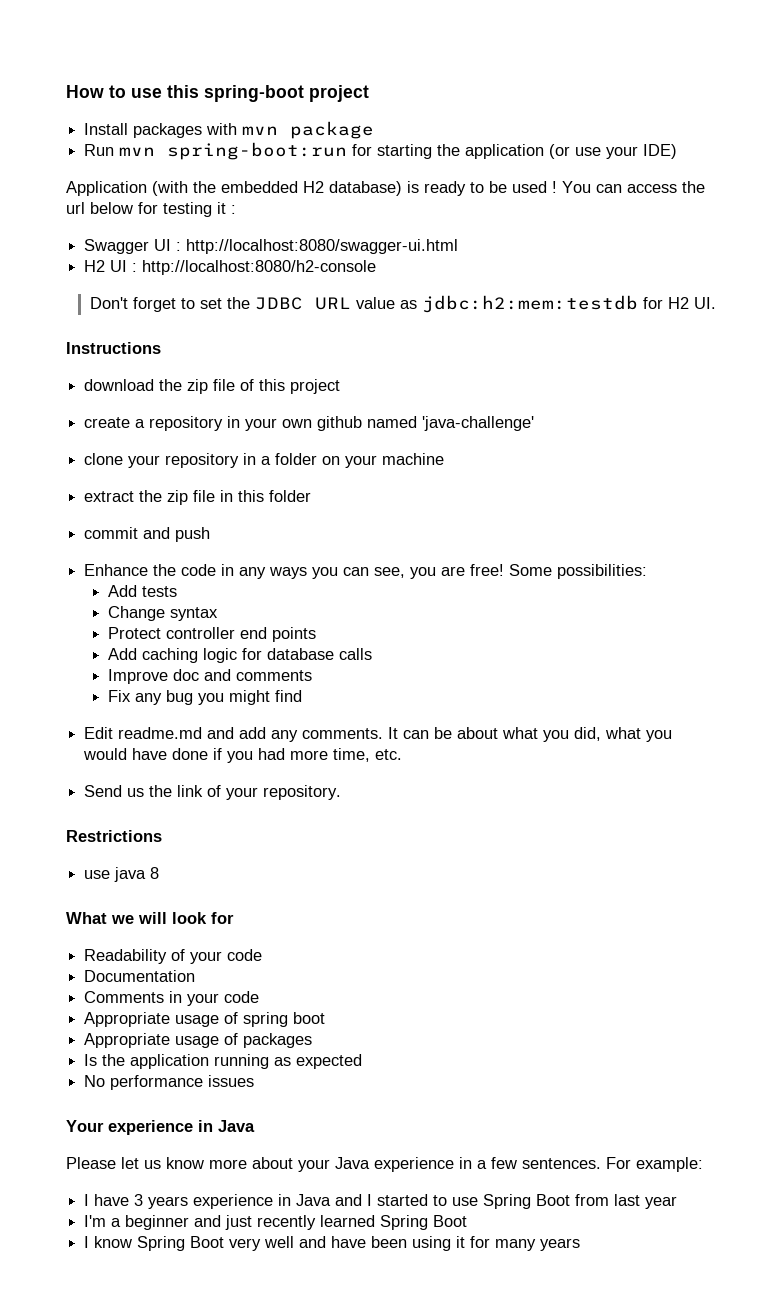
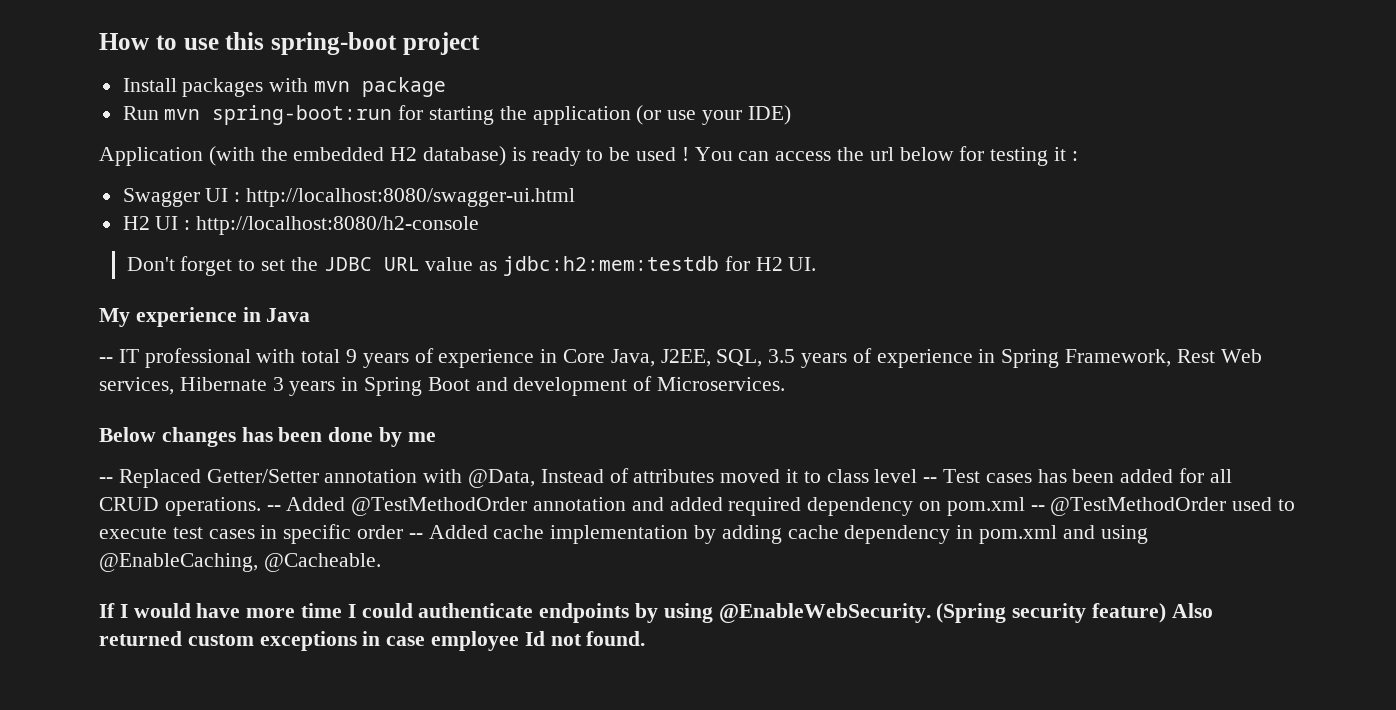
[66,342,161,354] [84,379,341,394] [84,416,535,431] [84,453,445,468] [84,490,312,505] [84,527,211,542] [84,564,648,579] [107,585,177,597] [107,606,218,621] [107,627,316,642] [107,648,372,663] [107,669,312,684] [107,690,302,705] [84,727,673,742] [83,748,403,763] [84,785,342,800] [66,830,162,842] [84,867,160,882] [66,912,234,924] [84,949,263,964] [84,970,196,982] [84,991,260,1006] [84,1012,326,1027] [84,1033,313,1048] [84,1054,363,1069] [84,1075,255,1090] [66,1120,255,1135] [66,1157,703,1172] [84,1194,678,1209] [84,1215,468,1230] [84,1236,581,1251] Instructions // download the zip file of this project // create a repository in your own github named 'java-challenge' // clone your repository in a folder on your machine // extract the zip file in this folder // commit and push // Enhance the code in any ways you can see, you are free! Some possibilities: // Add tests // Change syntax // Protect controller end points // Add caching logic for database calls // Improve doc and comments // Fix any bug you might find // Edit readme.md and add any comments. It can be about what you did, what you would have done if you had more time, etc. // Send us the link of your repository. // Restrictions // use java 8 // What we will look for // Readability of your code // Documentation // Comments in your code // Appropriate usage of spring boot // Appropriate usage of packages // Is the application running as expected // No performance issues // Your experience in Java // Please let us know more about your Java experience in a few sentences. For example: // I have 3 years experience in Java and I started to use Spring Boot from last year // I'm a beginner and just recently learned Spring Boot // I know Spring Boot very well and have been using it for many years -> [99,307,311,327] [99,348,1262,368] [99,376,786,396] [99,427,436,447] [99,468,1232,488] [99,497,1296,516] [99,524,1148,544] [99,553,381,572] [99,603,1213,623] [99,631,646,651] My experience in Java // -- IT professional with total 9 years of experience in Core Java, J2EE, SQL, 3.5 years of experience in Spring Framework, Rest Web services, Hibernate 3 years in Spring Boot and development of Microservices. // Below changes has been done by me // -- Replaced Getter/Setter annotation with @Data, Instead of attributes moved it to class level -- Test cases has been added for all CRUD operations. -- Added @TestMethodOrder annotation and added required dependency on pom.xml -- @TestMethodOrder used to execute test cases in specific order -- Added cache implementation by adding cache dependency in pom.xml and using @EnableCaching, @Cacheable. // If I would have more time I could authenticate endpoints by using @EnableWebSecurity. (Spring security feature) Also returned custom exceptions in case employee Id not found.

